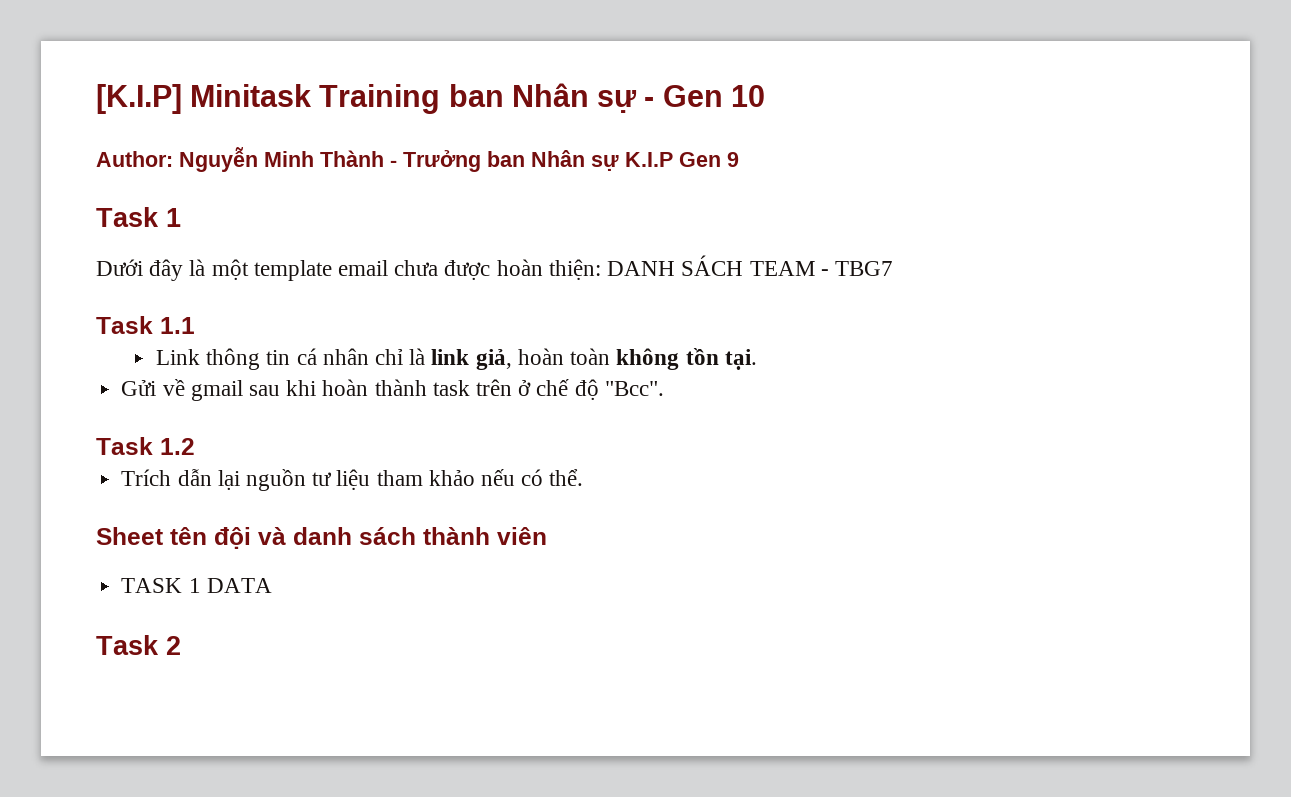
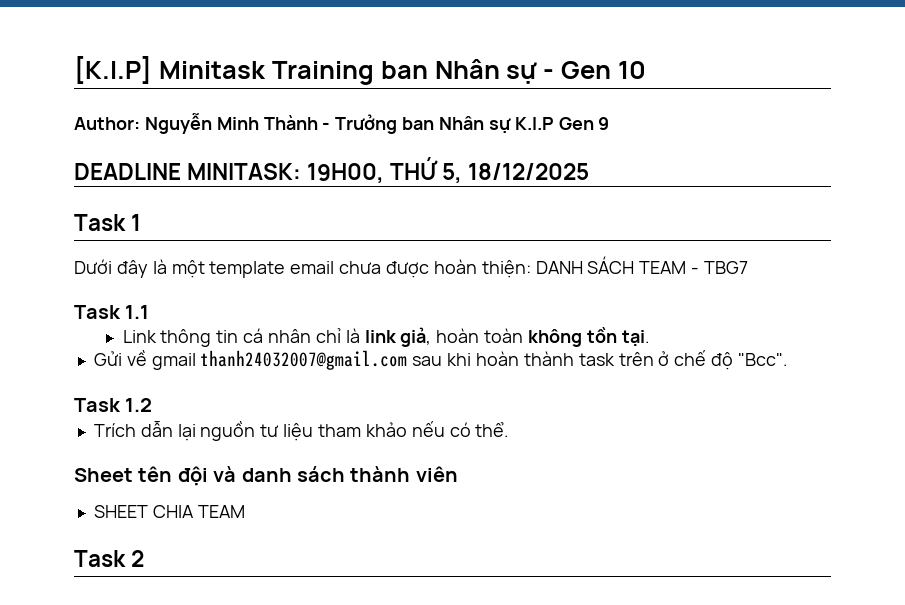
(739, 159) none -> [74,157,590,184] // DEADLINE MINITASK: 19H00, THỨ 5, 18/12/2025
(243, 390) none -> [200,350,408,370] thanh24032007@gmail.com
[121,578,272,593] TASK 1 DATA -> [93,505,245,518] SHEET CHIA TEAM

